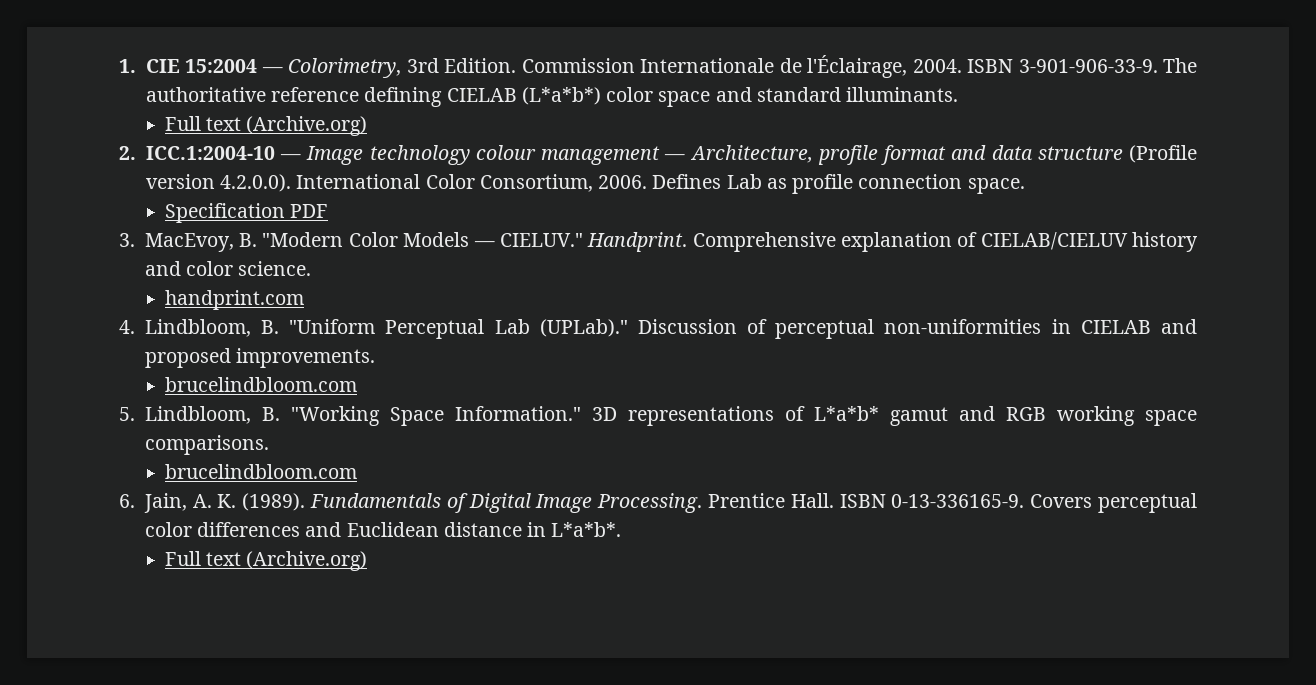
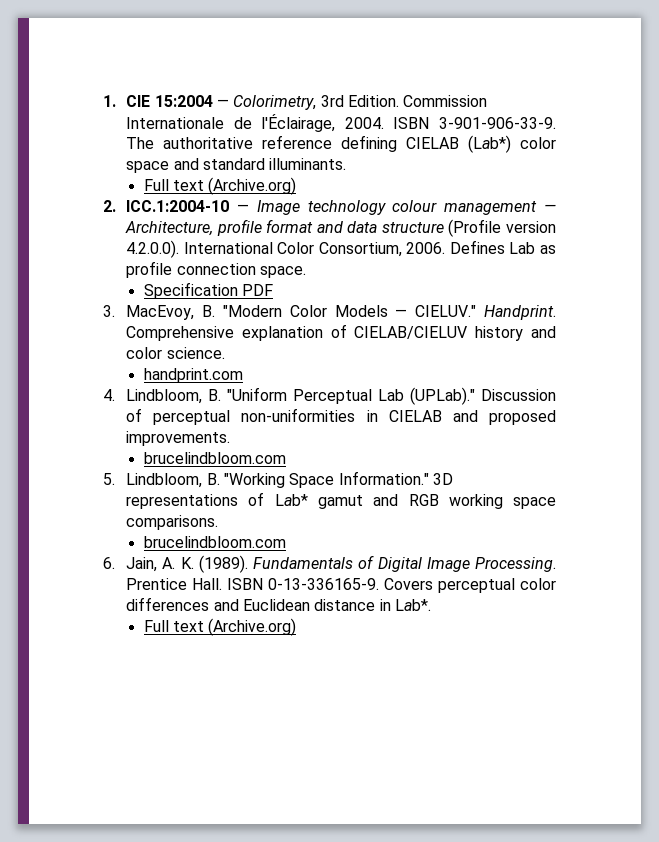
[521,87,601,105] (L*a*b*) -> [468,135,512,153] (Lab*)
[813,406,879,421] L*a*b* -> [274,494,308,506] Lab*
[551,522,622,537] L*a*b*. -> [394,599,431,611] Lab*.

